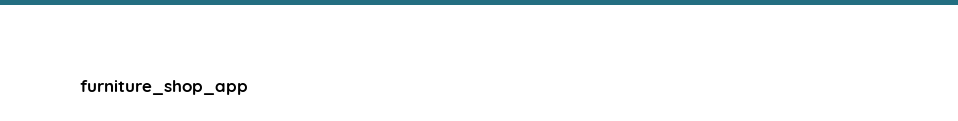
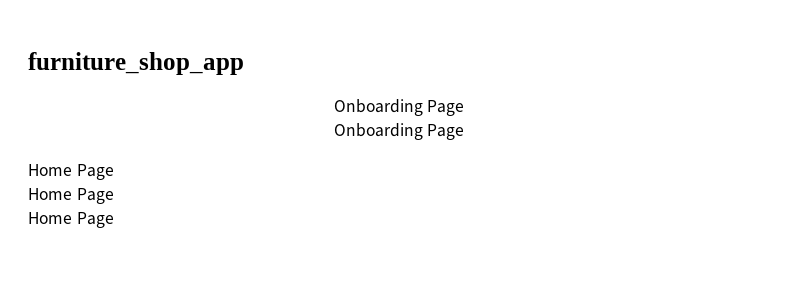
(248, 87) none -> [333,99,465,116] [333,123,465,140] [28,164,114,180] [28,188,114,204] [28,212,114,228] // Onboarding Page // Onboarding Page // Home Page // Home Page // Home Page

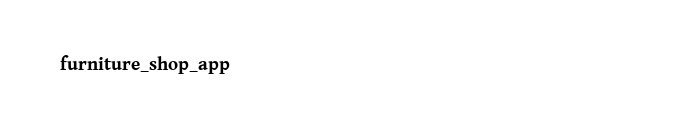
[333,99,465,116] [333,123,465,140] [28,164,114,180] [28,188,114,204] [28,212,114,228] // Onboarding Page // Onboarding Page // Home Page // Home Page // Home Page -> (230, 64) none

